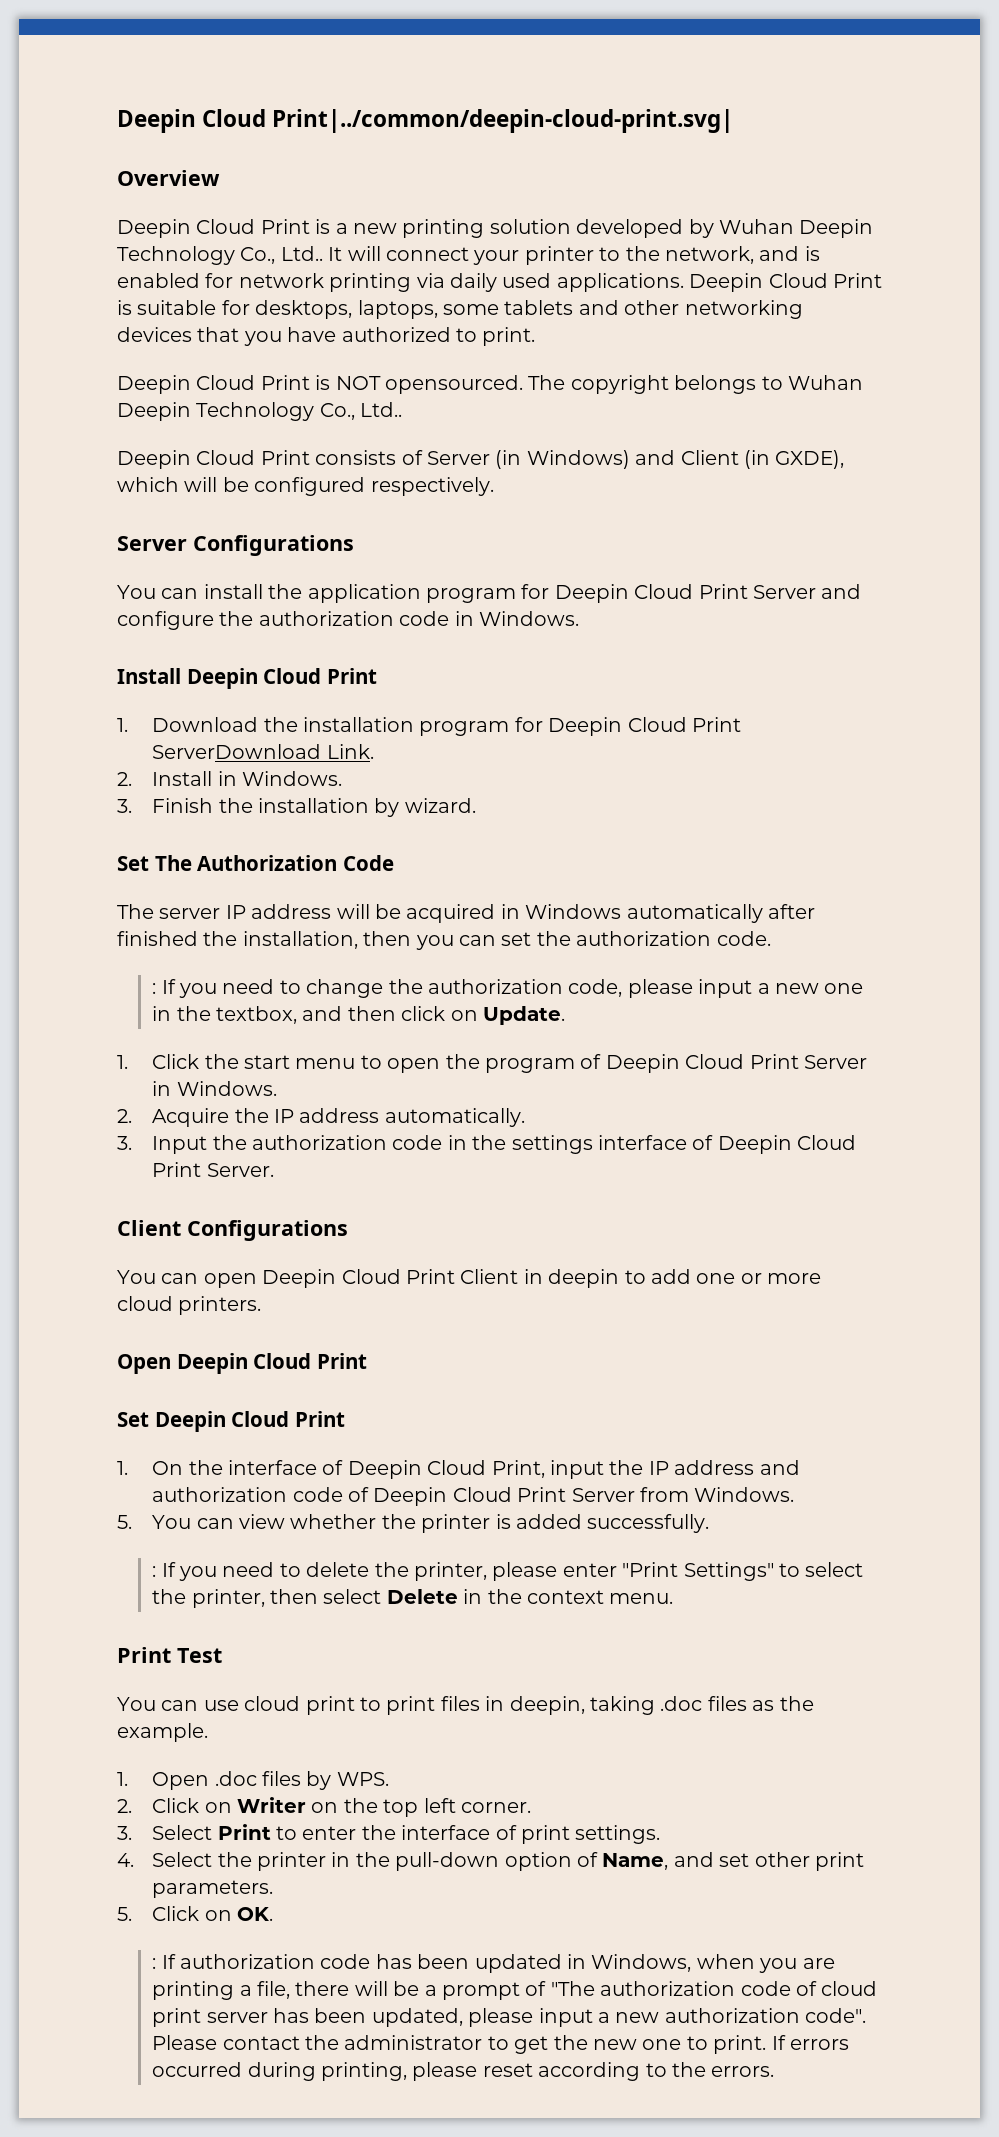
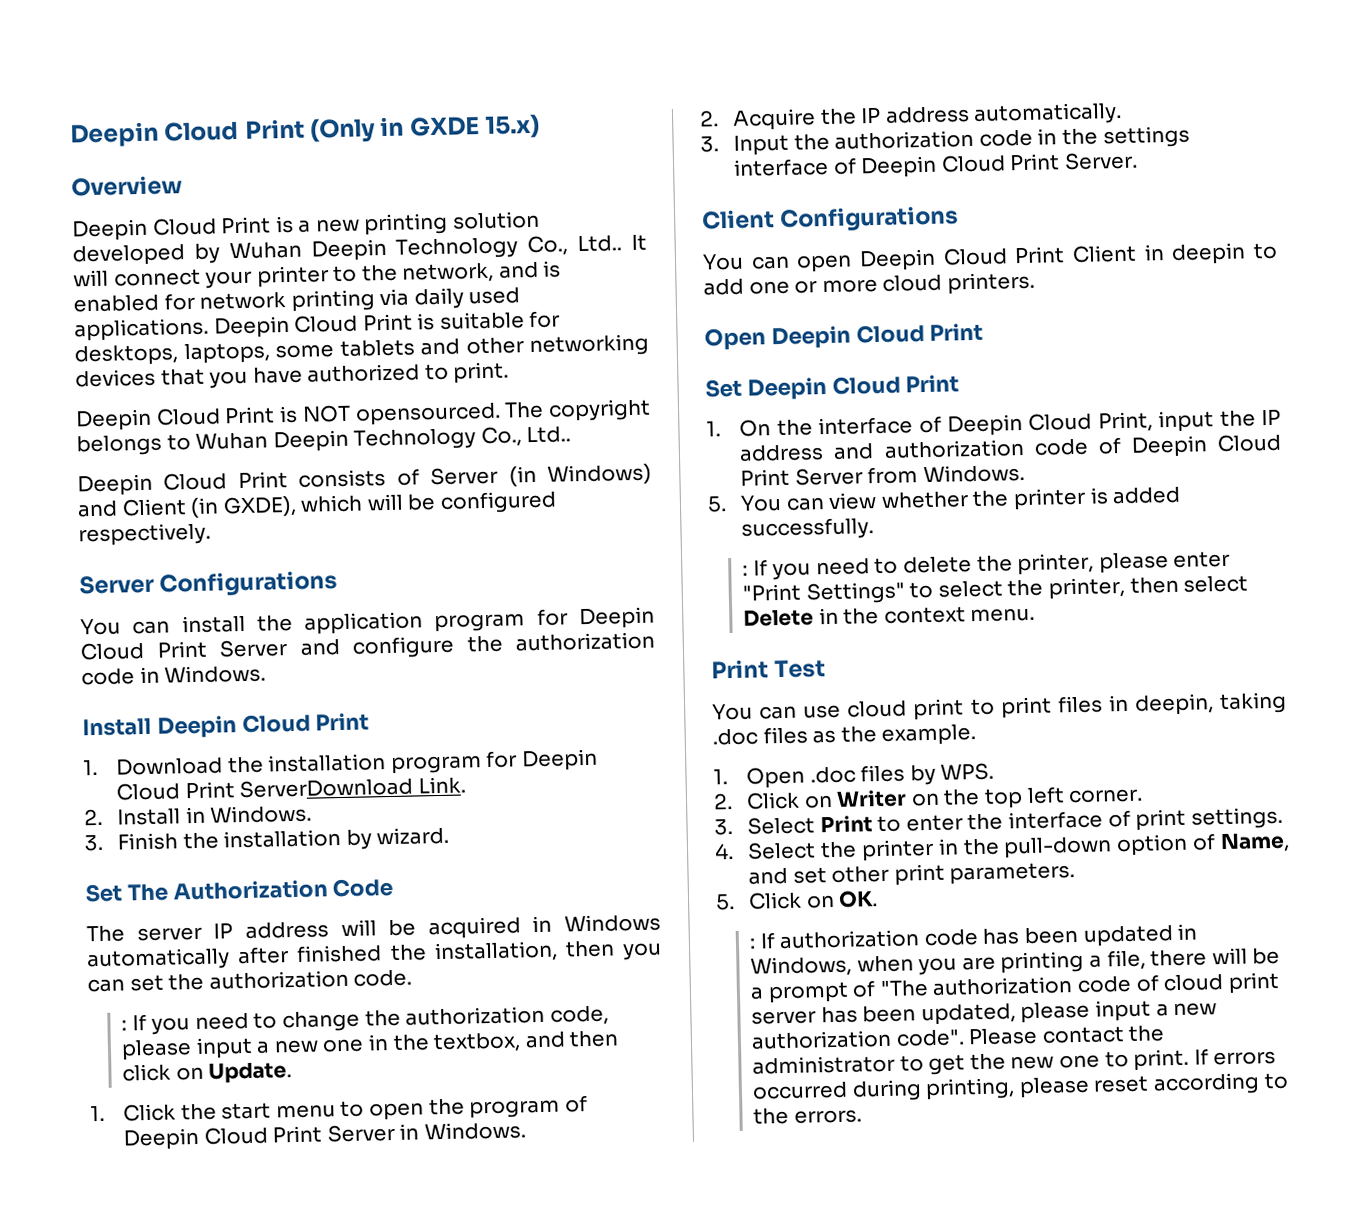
[117,109,734,133] Deepin Cloud Print|../common/deepin-cloud-print.svg| -> [70,113,541,148] Deepin Cloud Print (Only in GXDE 15.x)

